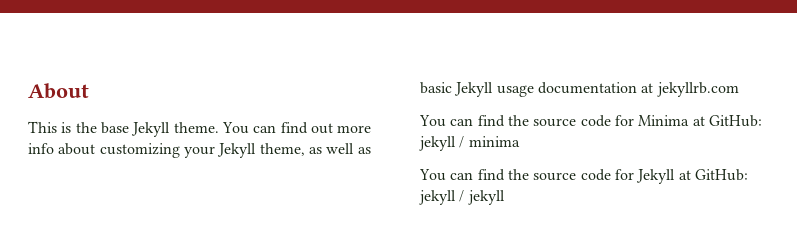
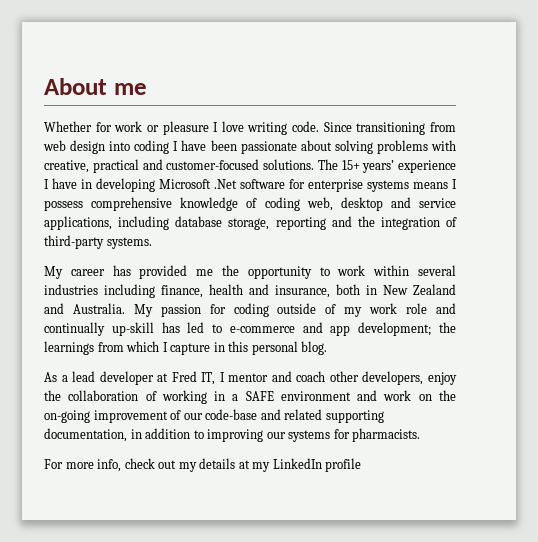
[28,121,372,137] [28,143,371,158] [420,82,739,97] [419,115,762,127] [419,136,520,151] [419,169,748,184] [419,190,505,205] // This is the base Jekyll theme. You can find out more info about customizing your Jekyll theme, as well as basic Jekyll usage documentation at jekyllrb.com // You can find the source code for Minima at GitHub: jekyll / minima // You can find the source code for Jekyll at GitHub: jekyll / jekyll -> [113,83,147,95] [44,121,456,135] [43,140,456,154] [44,159,456,173] [44,178,457,192] [44,197,456,211] [44,216,457,230] [44,235,152,249] [44,265,457,279] [44,284,456,298] [44,303,457,317] [44,322,456,336] [44,341,328,355] [44,371,458,385] [44,390,456,404] [44,409,384,423] [44,428,421,442] [44,458,362,472] me // Whether for work or pleasure I love writing code. Since transitioning from web design into coding I have been passionate about solving problems with creative, practical and customer-focused solutions. The 15+ years’ experience I have in developing Microsoft .Net software for enterprise systems means I possess comprehensive knowledge of coding web, desktop and service applications, including database storage, reporting and the integration of third-party systems. // My career has provided me the opportunity to work within several industries including finance, health and insurance, both in New Zealand and Australia. My passion for coding outside of my work role and continually up-skill has led to e-commerce and app development; the learnings from which I capture in this personal blog. // As a lead developer at Fred IT, I mentor and coach other developers, enjoy the collaboration of working in a SAFE environment and work on the on-going improvement of our code-base and related supporting documentation, in addition to improving our systems for pharmacists. // For more info, check out my details at my LinkedIn profile

